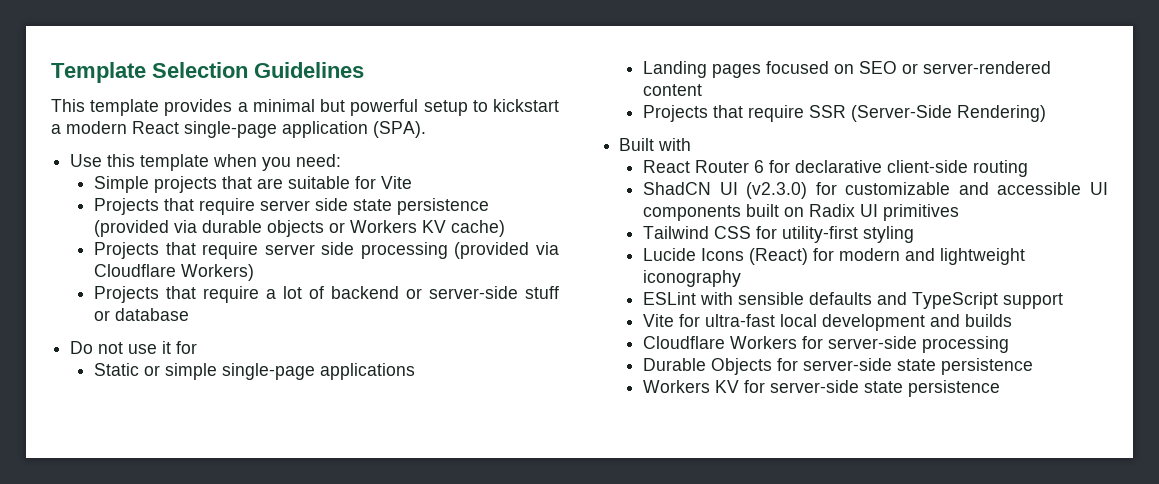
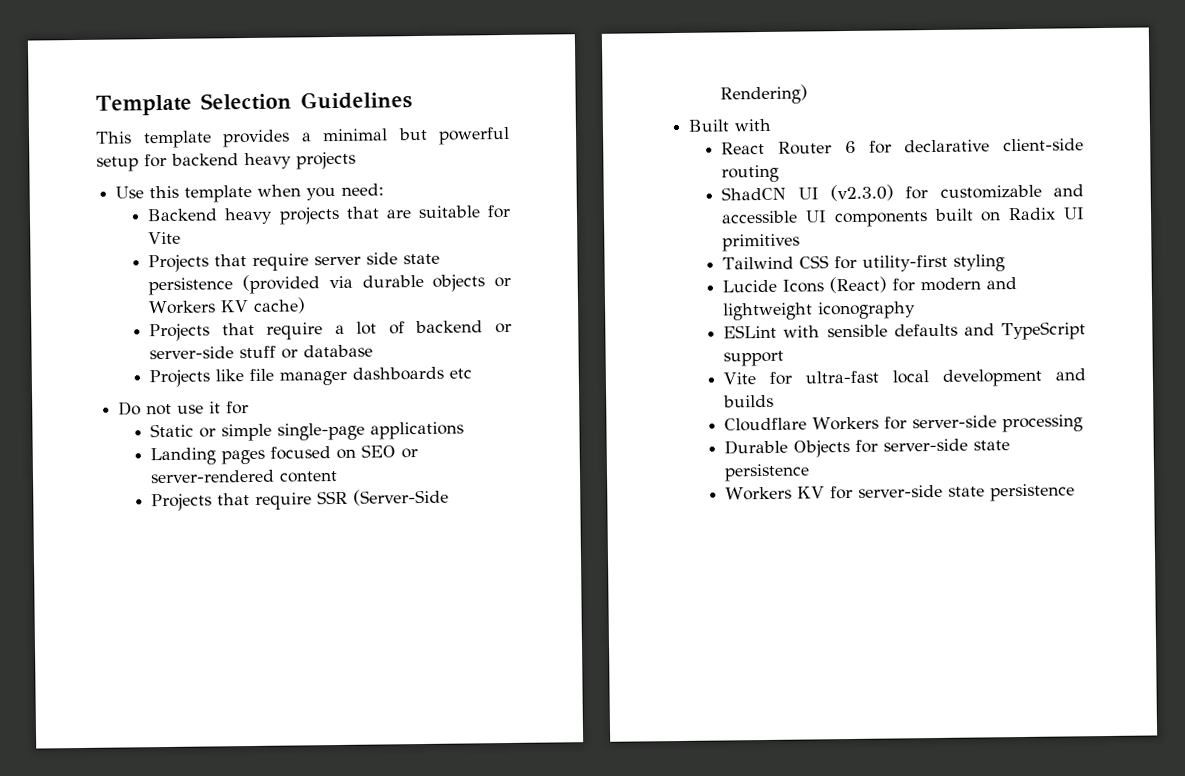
[472,99,559,112] [51,121,426,138] to kickstart a modern React single-page application (SPA). -> [144,151,356,170] for backend heavy projects
[94,176,150,193] Simple -> [147,207,274,225] Backend heavy
[94,242,559,259] [94,264,255,281] // Projects that require server side processing (provided via Cloudflare Workers) -> (307, 305) none
(190, 314) none -> [149,366,473,388] // Projects like file manager dashboards etc

